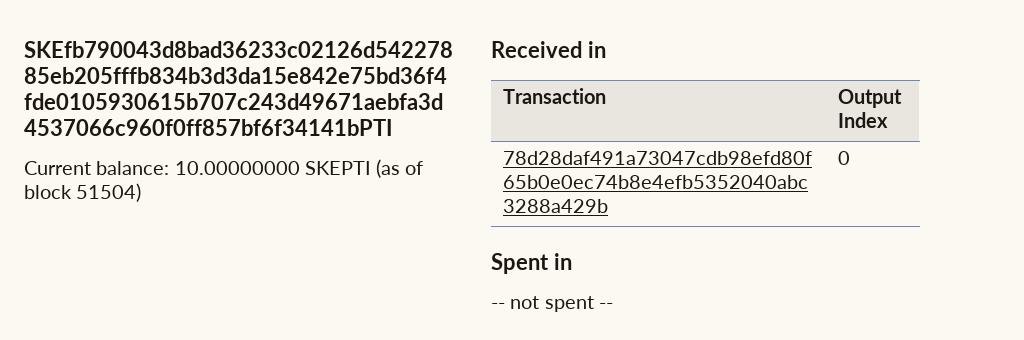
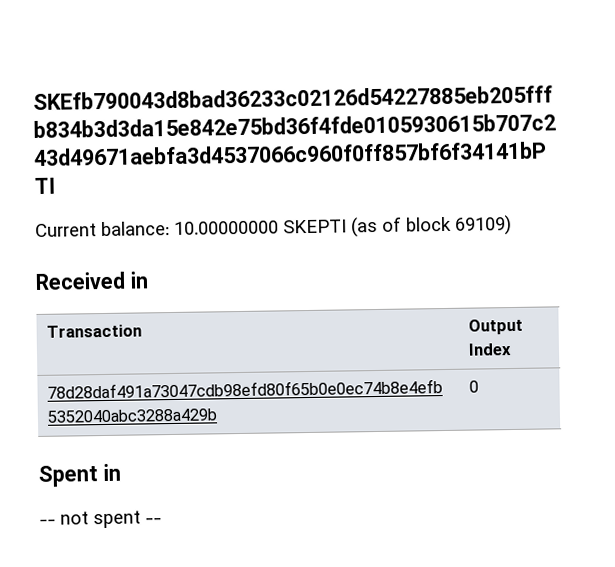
[76,183,142,202] 51504) -> [455,215,512,236] 69109)

